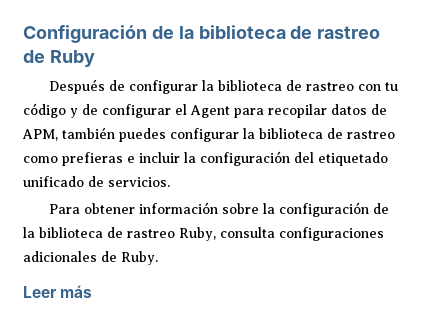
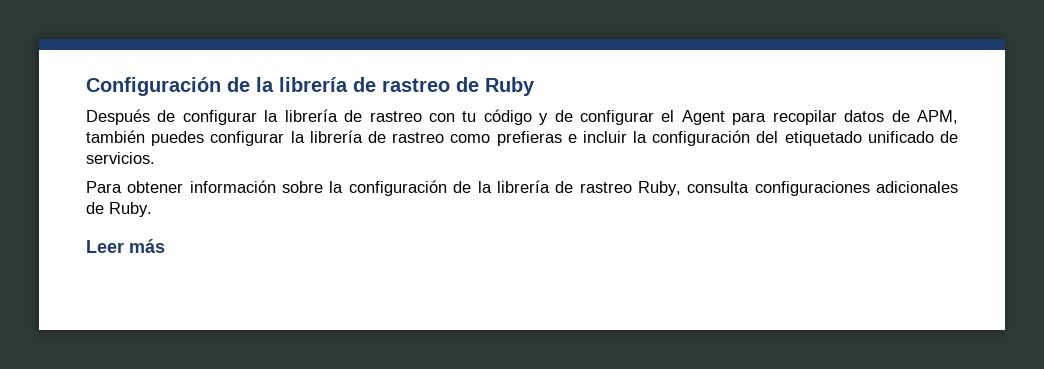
[198,25,286,39] biblioteca -> [279,77,348,92] librería
[218,80,283,91] biblioteca -> [284,109,338,122] librería
[259,128,323,139] biblioteca -> [309,130,363,143] librería
[39,227,103,238] biblioteca -> [496,180,550,193] librería

